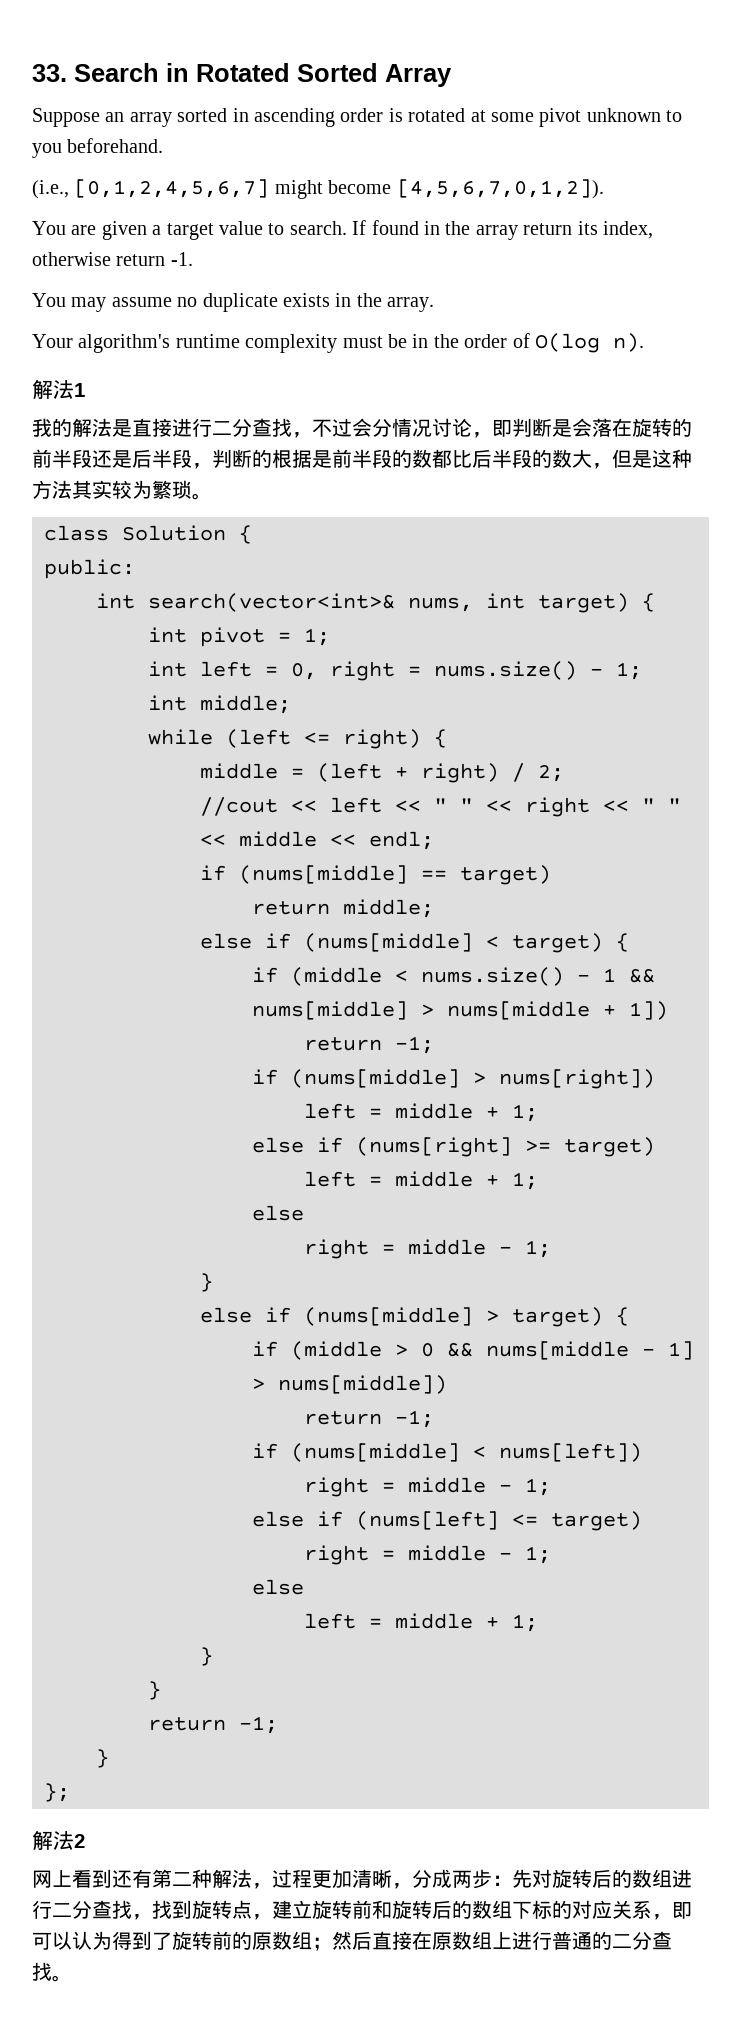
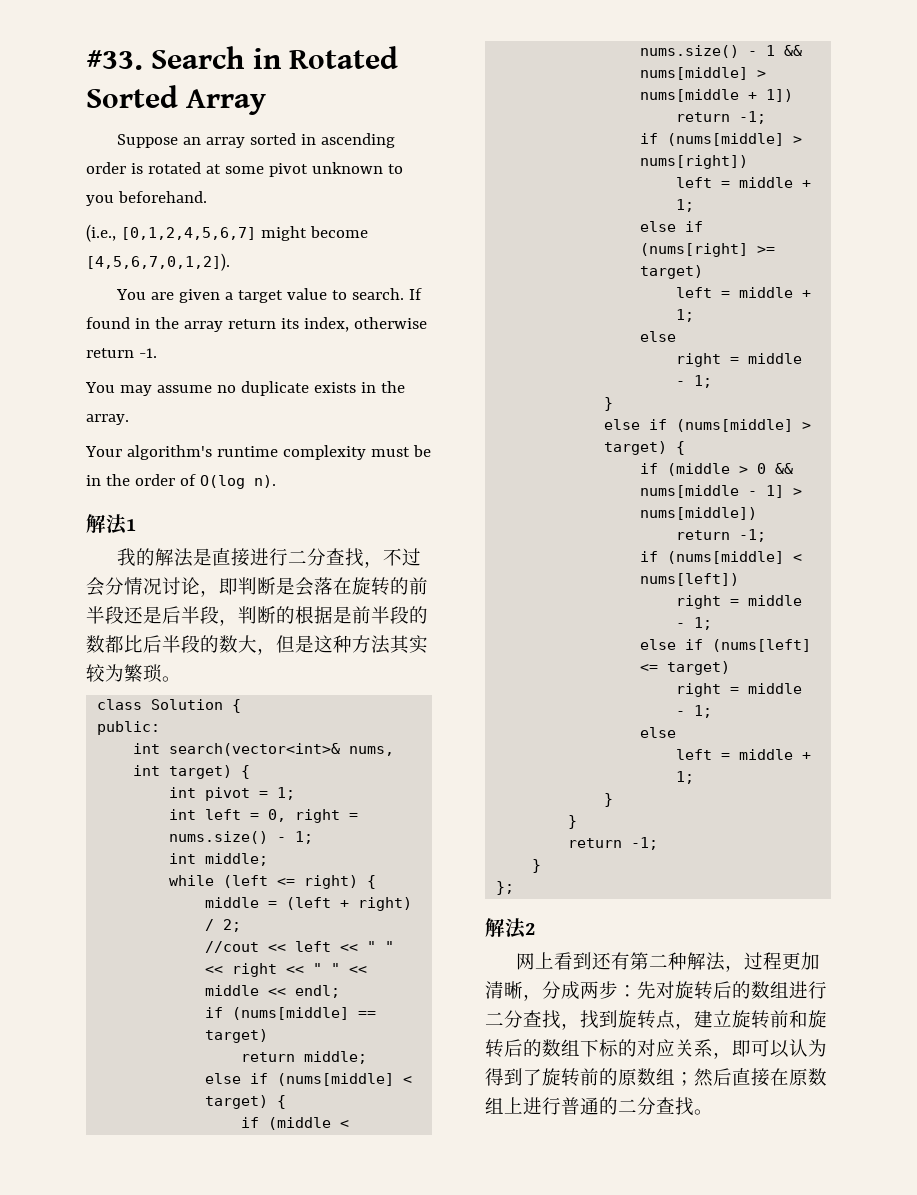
[32,64,67,82] 33. -> [86,50,143,70] #33.

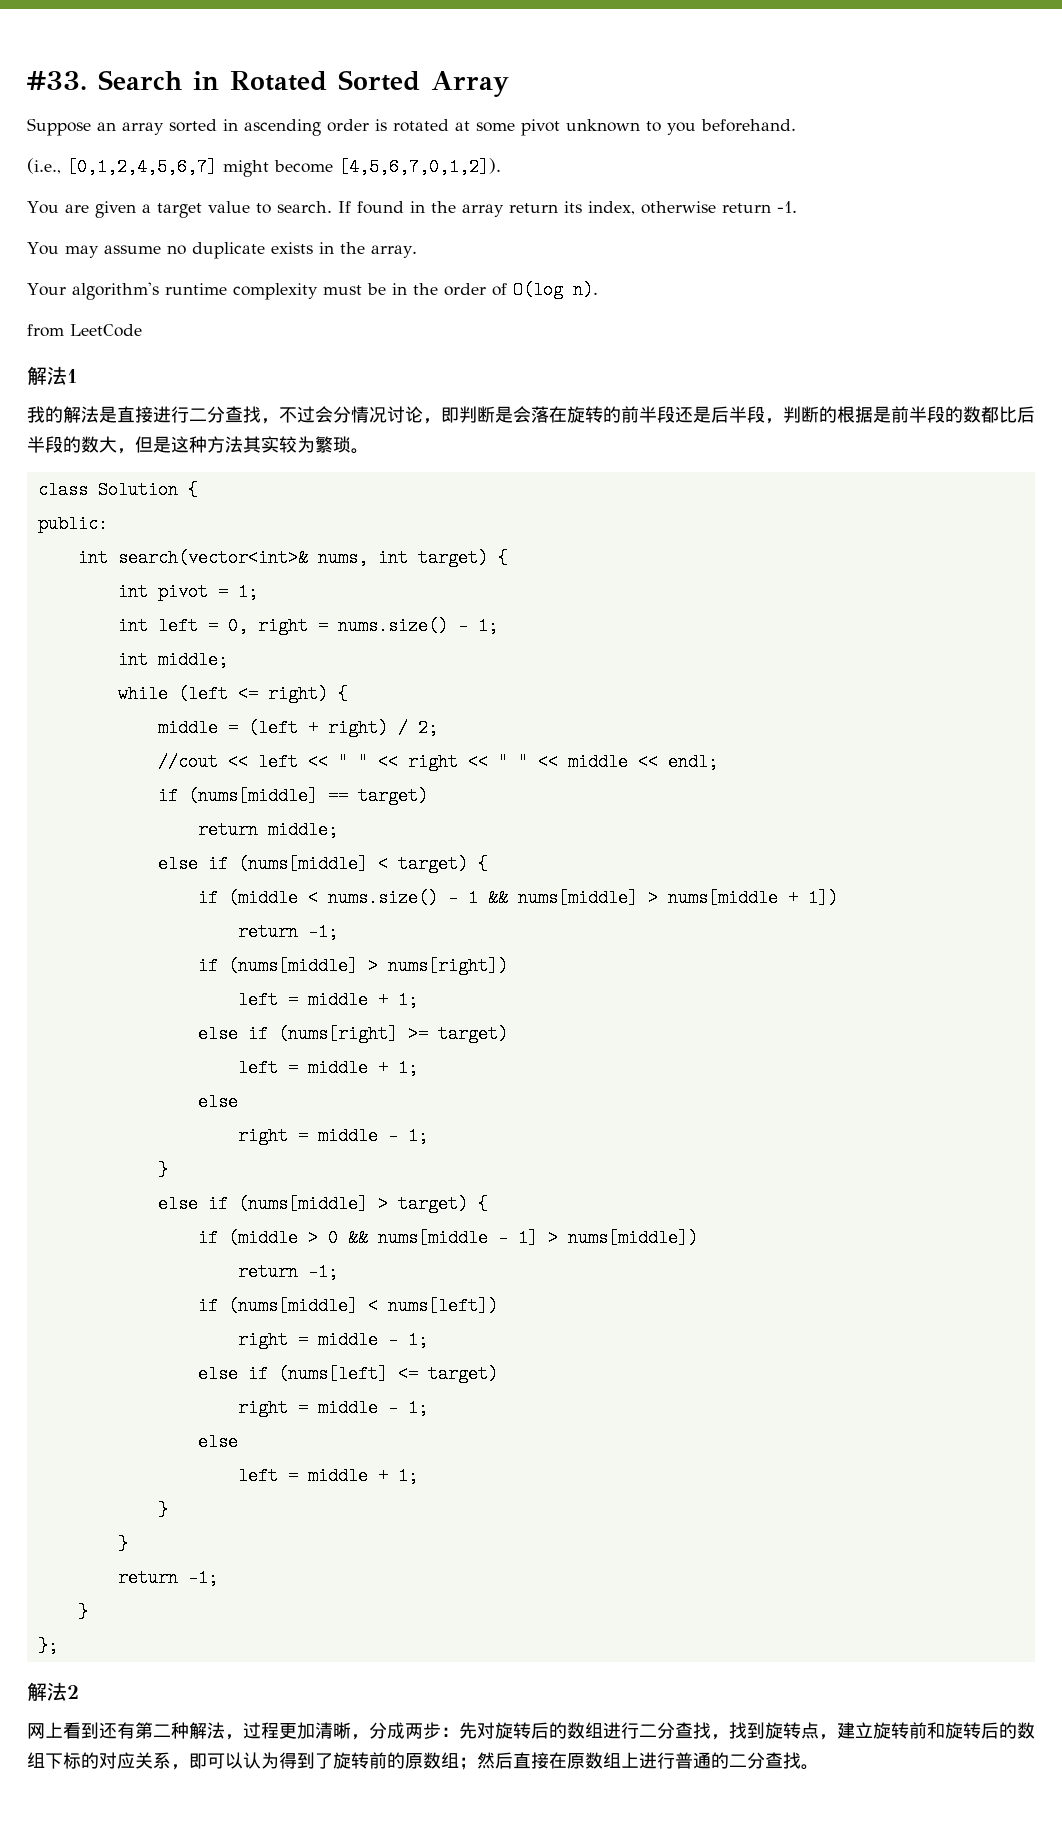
(276, 481) none -> [27,324,142,337] // from LeetCode

